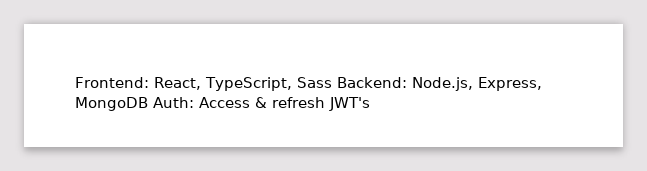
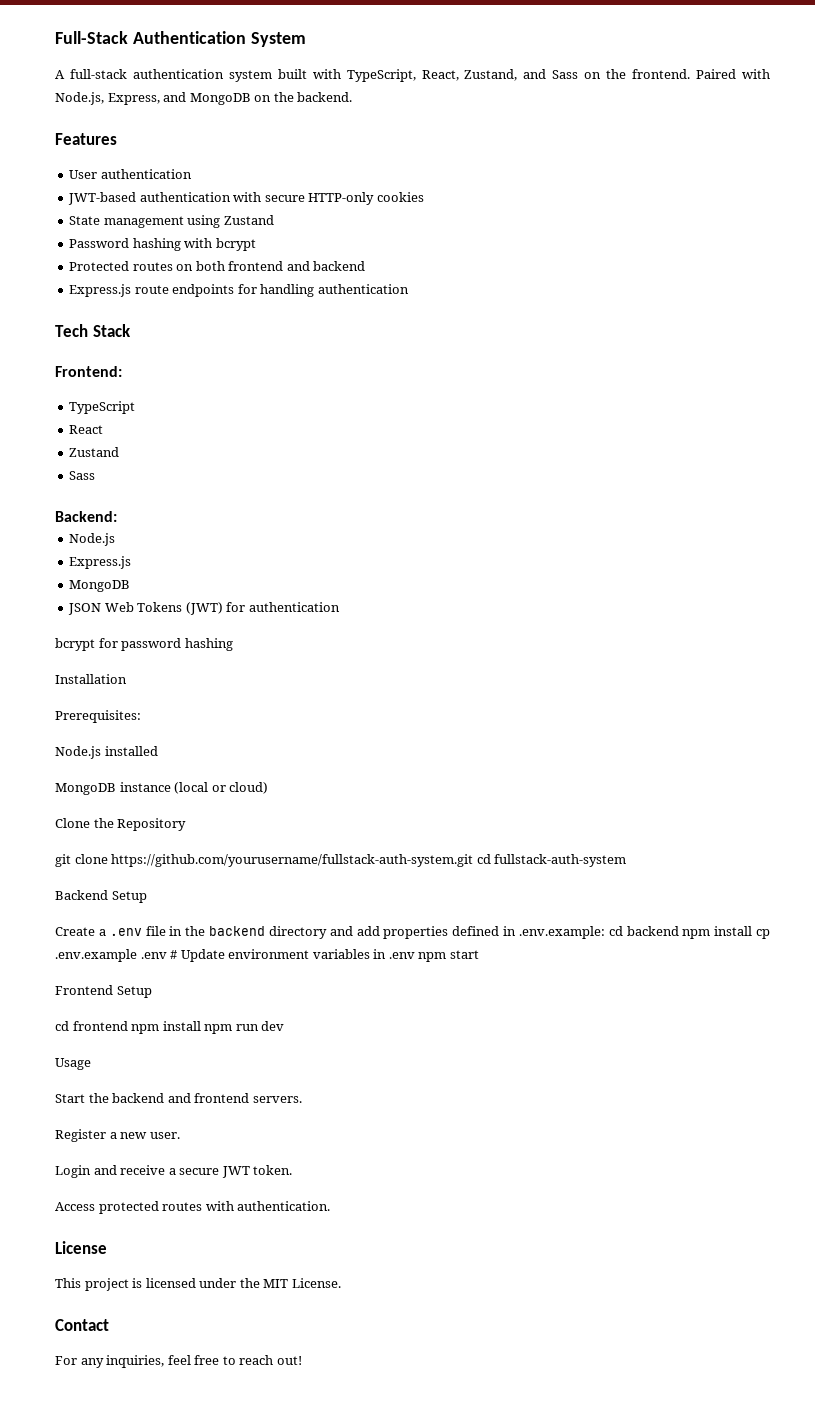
[75,77,542,91] [75,97,370,111] Frontend: React, TypeScript, Sass Backend: Node.js, Express, MongoDB Auth: Access & refresh JWT's -> [55,31,306,47] [55,69,770,82] [55,92,353,105] [55,133,117,145] [69,169,192,179] [68,192,424,205] [69,215,274,228] [69,238,256,251] [69,261,366,271] [69,284,409,297] [55,324,131,337] [55,366,122,377] [69,401,136,414] [69,425,104,434] [69,447,120,457] [69,471,96,480] [55,511,117,522] [69,533,116,546] [69,556,132,569] [69,580,131,592] [68,602,340,615] [55,638,233,651] [55,674,127,684] [55,710,141,723] [55,746,158,759] [55,782,269,795] [55,818,187,831] [55,854,627,867] [55,890,147,903] [55,926,771,939] [55,949,479,962] [55,985,152,998] [55,1021,285,1034] [55,1058,91,1070] [55,1093,302,1103] [55,1129,180,1142] [55,1165,293,1178] [55,1201,331,1214] [55,1241,107,1254] [55,1278,341,1291] [55,1319,109,1331] [55,1355,302,1368] Full-Stack Authentication System // A full-stack authentication system built with TypeScript, React, Zustand, and Sass on the frontend. Paired with Node.js, Express, and MongoDB on the backend. // Features // User authentication // JWT-based authentication with secure HTTP-only cookies // State management using Zustand // Password hashing with bcrypt // Protected routes on both frontend and backend // Express.js route endpoints for handling authentication // Tech Stack // Frontend: // TypeScript // React // Zustand // Sass // Backend: // Node.js // Express.js // MongoDB // JSON Web Tokens (JWT) for authentication // bcrypt for password hashing // Installation // Prerequisites: // Node.js installed // MongoDB instance (local or cloud) // Clone the Repository // git clone https://github.com/yourusername/fullstack-auth-system.git cd fullstack-auth-system // Backend Setup // Create a .env file in the backend directory and add properties defined in .env.example: cd backend npm install cp .env.example .env # Update environment variables in .env npm start // Frontend Setup // cd frontend npm install npm run dev // Usage // Start the backend and frontend servers. // Register a new user. // Login and receive a secure JWT token. // Access protected routes with authentication. // License // This project is licensed under the MIT License. // Contact // For any inquiries, feel free to reach out!

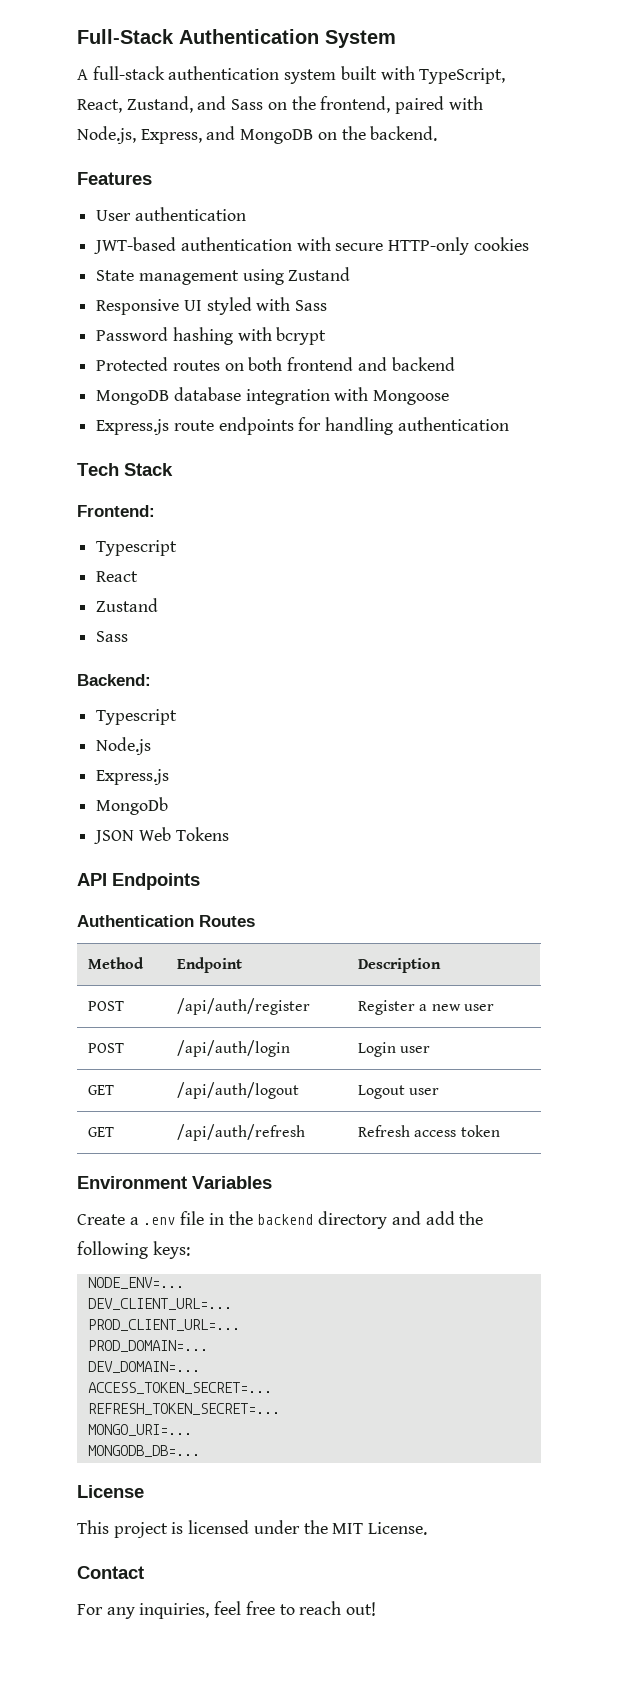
[632,69,737,79] frontend. Paired -> [320,96,445,114] frontend, paired
(274, 220) none -> [96,297,328,315] // Responsive UI styled with Sass
(366, 266) none -> [96,387,450,405] // MongoDB database integration with Mongoose
[69,401,136,414] TypeScript -> [96,540,178,556] Typescript
(117, 516) none -> [96,709,178,725] // Typescript
[69,580,131,592] MongoDB -> [96,797,169,815] MongoDb
[185,602,340,615] [55,638,233,651] [55,674,127,684] [55,710,141,723] [55,746,158,759] [55,782,269,795] [55,818,187,831] [55,854,627,867] [55,890,147,903] (JWT) for authentication // bcrypt for password hashing // Installation // Prerequisites: // Node.js installed // MongoDB instance (local or cloud) // Clone the Repository // git clone https://github.com/yourusername/fullstack-auth-system.git cd fullstack-auth-system // Backend Setup -> [77,873,200,890] [77,915,255,927] [87,957,144,969] [176,957,242,973] [357,958,441,973] [87,1001,124,1011] [176,998,310,1015] [357,1000,494,1015] [87,1043,124,1053] [176,1040,290,1057] [357,1042,431,1057] [87,1085,114,1095] [176,1082,299,1099] [357,1085,440,1099] [87,1127,114,1137] [176,1124,305,1141] [357,1125,500,1137] [77,1176,272,1189] // API Endpoints // Authentication Routes // Method | Endpoint | Description // POST | /api/auth/register | Register a new user // POST | /api/auth/login | Login user // GET | /api/auth/logout | Logout user // GET | /api/auth/refresh | Refresh access token // Environment Variables
[383,926,771,939] [55,949,479,962] [55,985,152,998] [55,1021,285,1034] [55,1058,91,1070] [55,1093,302,1103] [55,1129,180,1142] [55,1165,293,1178] [55,1201,331,1214] properties defined in .env.example: cd backend npm install cp .env.example .env # Update environment variables in .env npm start // Frontend Setup // cd frontend npm install npm run dev // Usage // Start the backend and frontend servers. // Register a new user. // Login and receive a secure JWT token. // Access protected routes with authentication. -> [459,1211,484,1225] [77,1241,190,1259] [87,1277,184,1289] [87,1298,232,1310] [87,1319,240,1331] [87,1340,208,1352] [87,1361,200,1373] [87,1382,272,1394] [87,1403,280,1415] [87,1424,192,1436] [87,1445,200,1457] the following keys: // NODE_ENV=... // DEV_CLIENT_URL=... // PROD_CLIENT_URL=... // PROD_DOMAIN=... // DEV_DOMAIN=... // ACCESS_TOKEN_SECRET=... // REFRESH_TOKEN_SECRET=... // MONGO_URI=... // MONGODB_DB=...

